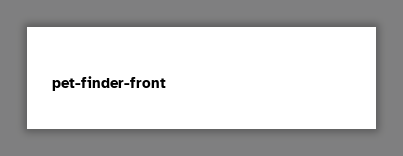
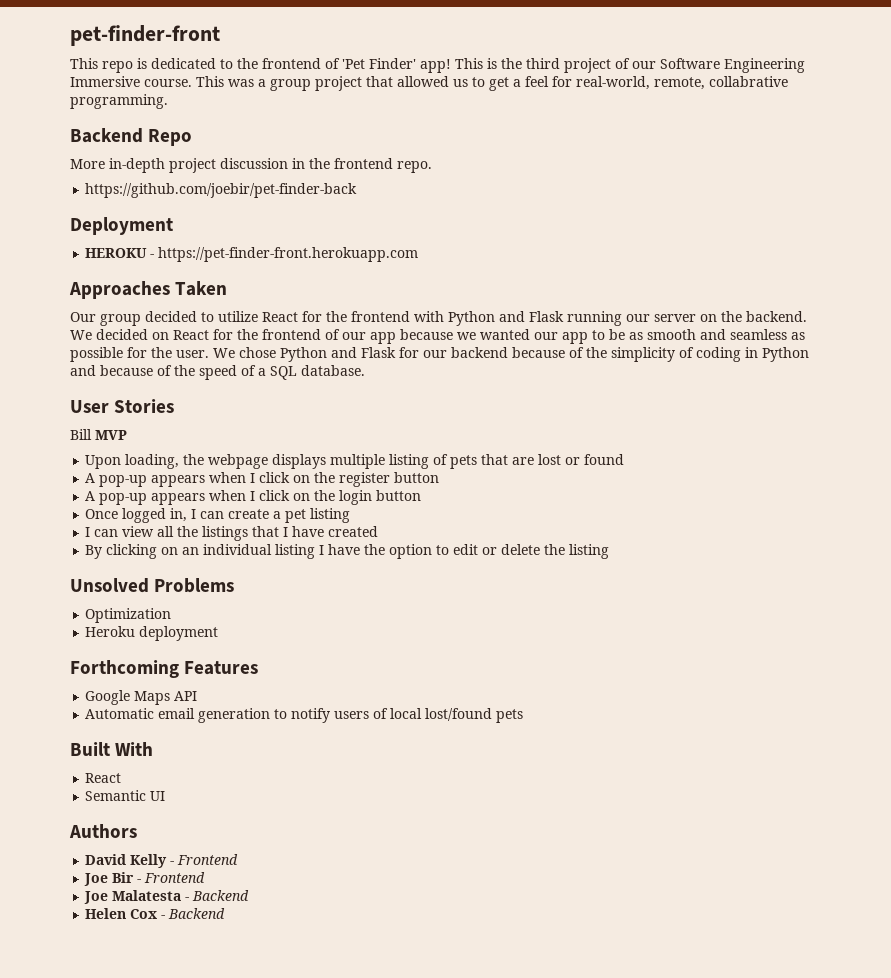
(166, 83) none -> [70,58,805,73] [70,76,788,91] [70,94,168,109] [70,128,193,146] [70,158,432,173] [85,183,358,198] [70,217,173,235] [85,247,419,262] [69,281,228,299] [70,311,807,326] [70,329,805,344] [70,347,809,362] [70,365,365,380] [70,399,175,413] [70,429,127,440] [85,454,625,469] [85,472,440,487] [85,490,422,505] [85,508,351,523] [85,526,379,541] [85,544,610,559] [70,578,235,593] [85,608,172,623] [85,626,219,641] [70,660,259,678] [85,690,198,705] [85,708,524,723] [70,742,154,756] [85,773,122,783] [85,790,166,801] [69,824,137,838] [85,854,239,868] [84,872,206,886] [84,890,250,904] [85,908,226,919] // This repo is dedicated to the frontend of 'Pet Finder' app! This is the third project of our Software Engineering Immersive course. This was a group project that allowed us to get a feel for real-world, remote, collabrative programming. // Backend Repo // More in-depth project discussion in the frontend repo. // https://github.com/joebir/pet-finder-back // Deployment // HEROKU - https://pet-finder-front.herokuapp.com // Approaches Taken // Our group decided to utilize React for the frontend with Python and Flask running our server on the backend. We decided on React for the frontend of our app because we wanted our app to be as smooth and seamless as possible for the user. We chose Python and Flask for our backend because of the simplicity of coding in Python and because of the speed of a SQL database. // User Stories // Bill MVP // Upon loading, the webpage displays multiple listing of pets that are lost or found // A pop-up appears when I click on the register button // A pop-up appears when I click on the login button // Once logged in, I can create a pet listing // I can view all the listings that I have created // By clicking on an individual listing I have the option to edit or delete the listing // Unsolved Problems // Optimization // Heroku deployment // Forthcoming Features // Google Maps API // Automatic email generation to notify users of local lost/found pets // Built With // React // Semantic UI // Authors // David Kelly - Frontend // Joe Bir - Frontend // Joe Malatesta - Backend // Helen Cox - Backend

